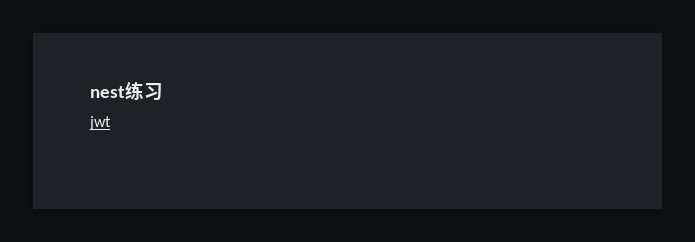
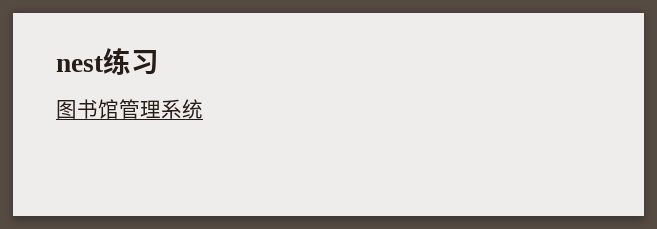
[89,116,111,130] jwt -> [56,99,203,119] 图书馆管理系统

